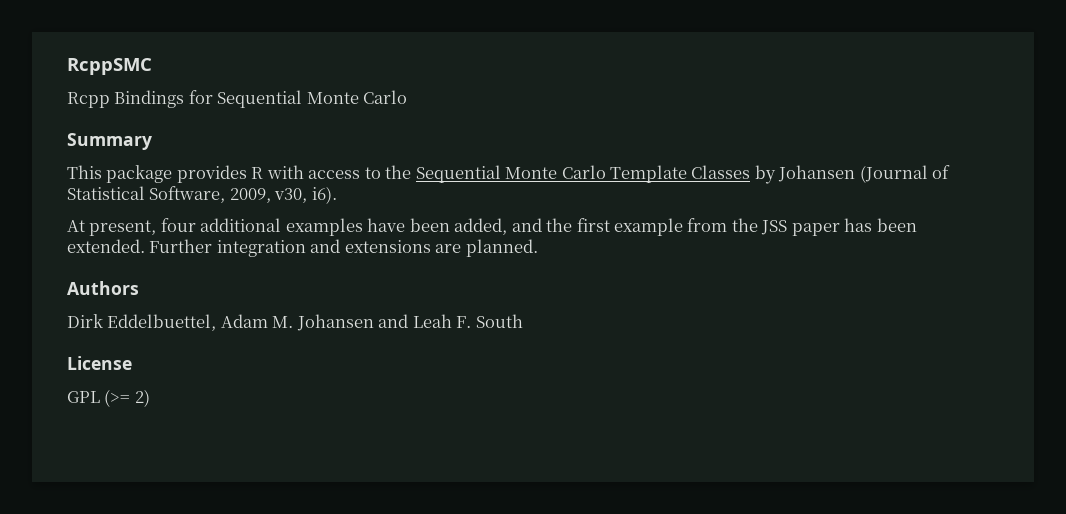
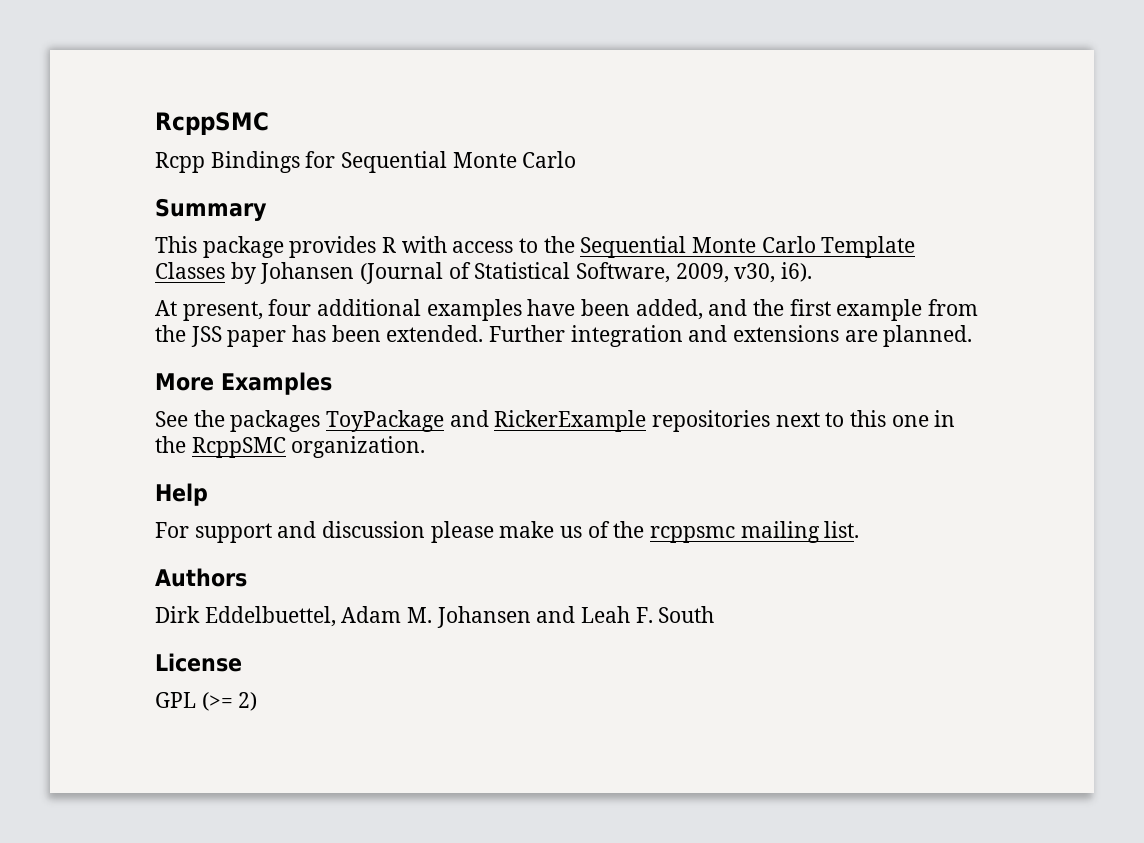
(538, 248) none -> [155,372,332,395] [155,410,956,432] [155,436,426,458] [155,483,208,506] [155,521,860,543] // More Examples // See the packages ToyPackage and RickerExample repositories next to this one in the RcppSMC organization. // Help // For support and discussion please make us of the rcppsmc mailing list.

